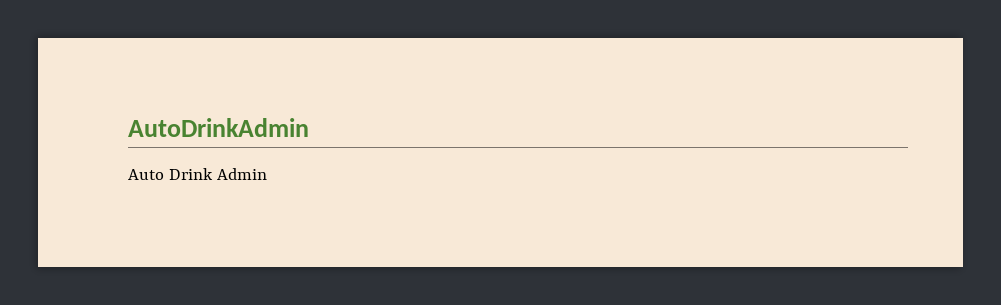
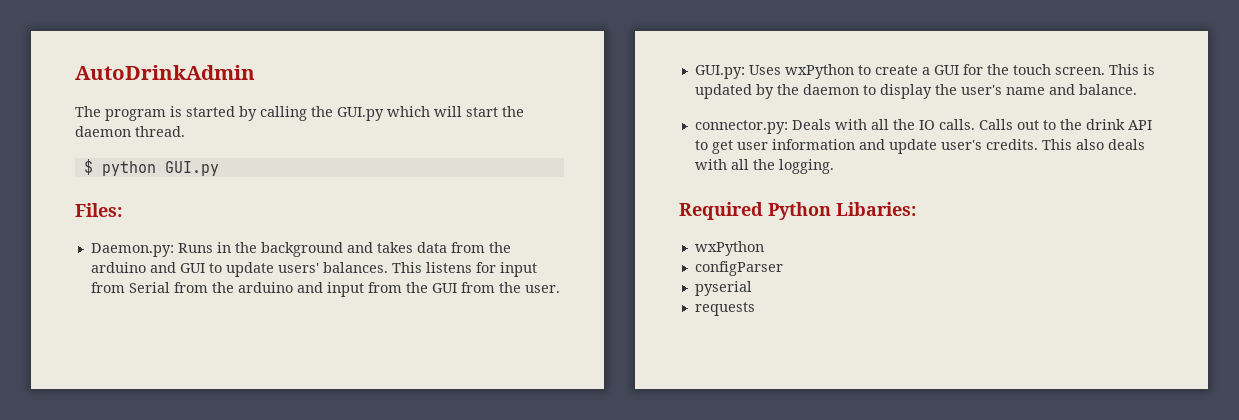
[128,168,267,180] Auto Drink Admin -> [75,106,524,121] [75,126,185,137] [83,159,219,176] [75,203,122,217] [90,242,511,257] [90,262,537,277] [90,282,560,297] [694,64,1155,79] [694,84,1137,99] [694,119,1152,134] [694,139,1145,154] [694,159,834,174] [679,202,916,220] [694,241,764,256] [694,261,783,276] [694,281,752,296] [694,302,755,316] The program is started by calling the GUI.py which will start the daemon thread. // $ python GUI.py // Files: // Daemon.py: Runs in the background and takes data from the arduino and GUI to update users' balances. This listens for input from Serial from the arduino and input from the GUI from the user. // GUI.py: Uses wxPython to create a GUI for the touch screen. This is updated by the daemon to display the user's name and balance. // connector.py: Deals with all the IO calls. Calls out to the drink API to get user information and update user's credits. This also deals with all the logging. // Required Python Libaries: // wxPython // configParser // pyserial // requests

